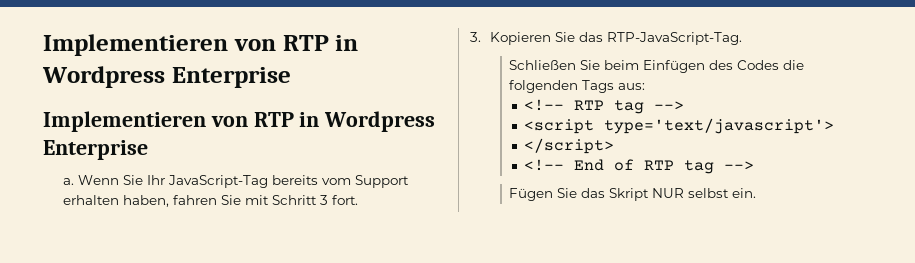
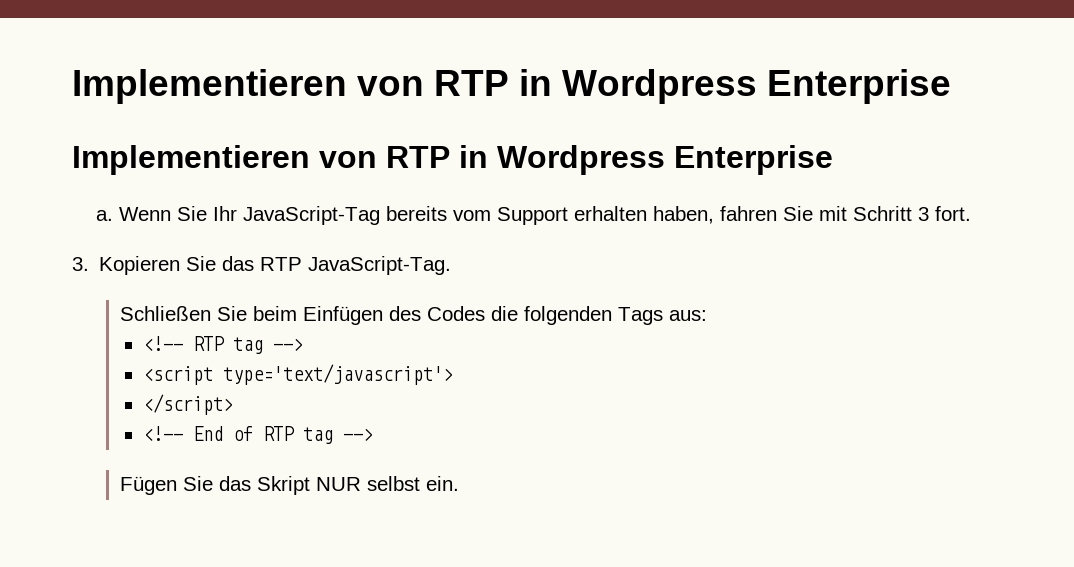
[606,32,742,45] RTP-JavaScript-Tag. -> [260,256,452,275] RTP JavaScript-Tag.

